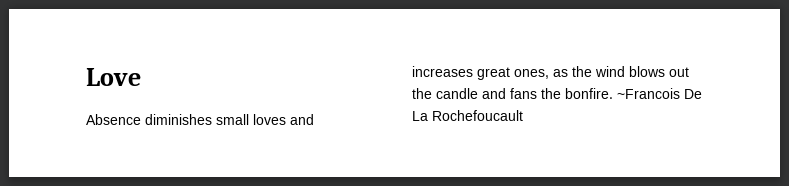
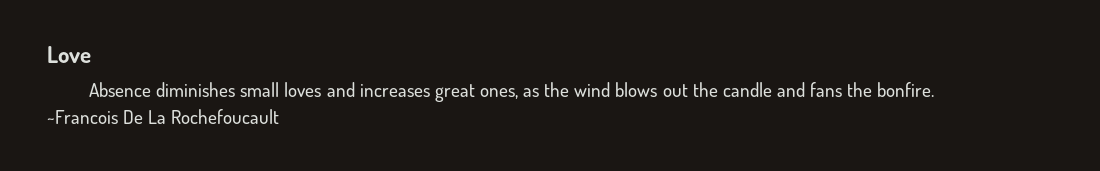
(613, 93) none -> (935, 89) //

